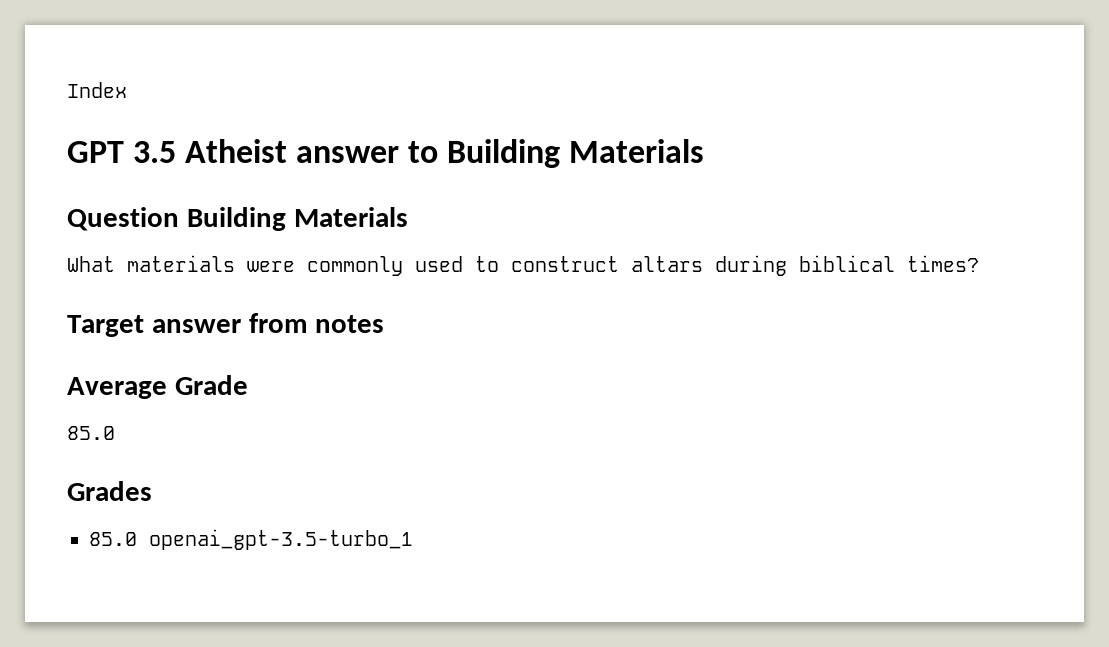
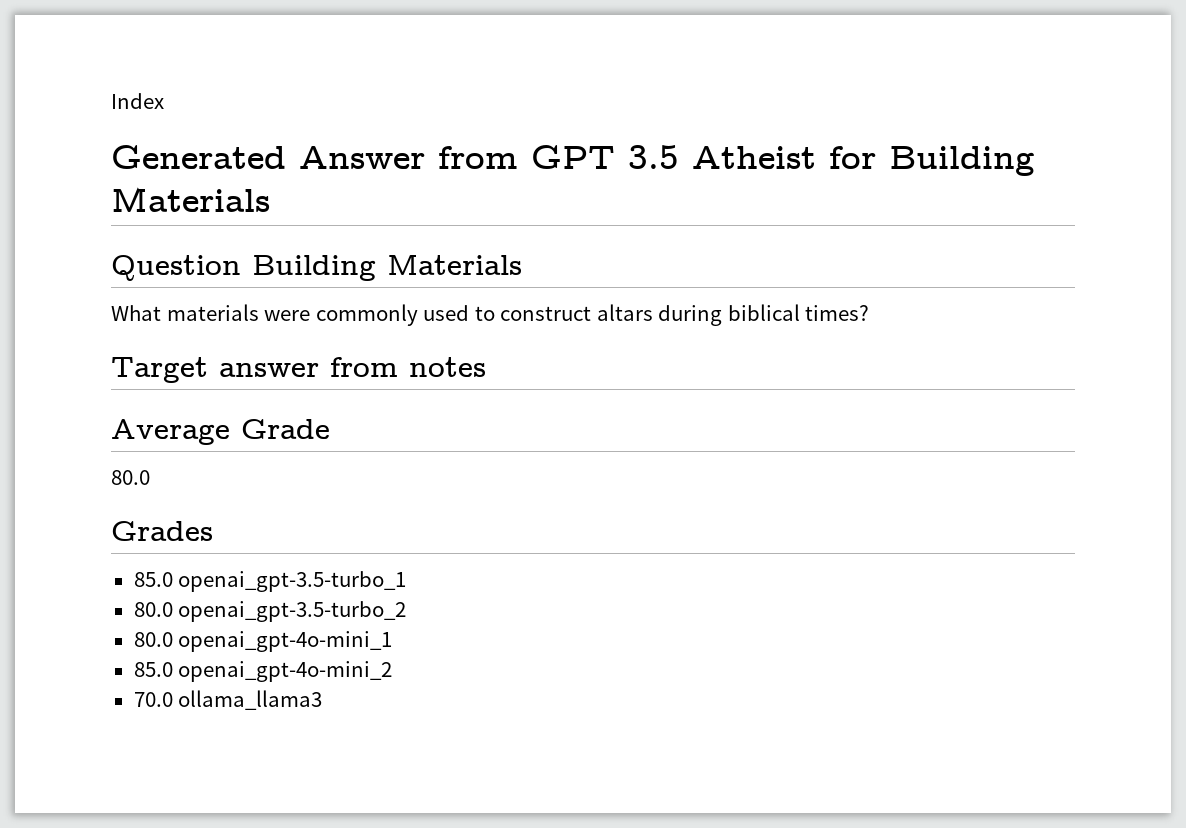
(127, 90) none -> [111,145,518,169] Generated Answer from
[296,141,439,163] answer to -> [829,146,876,169] for
[67,426,115,440] 85.0 -> [111,470,150,485] 80.0
(413, 539) none -> [133,601,407,622] [133,631,393,652] [133,661,393,682] [133,690,323,710] // 80.0 openai_gpt-3.5-turbo_2 // 80.0 openai_gpt-4o-mini_1 // 85.0 openai_gpt-4o-mini_2 // 70.0 ollama_llama3

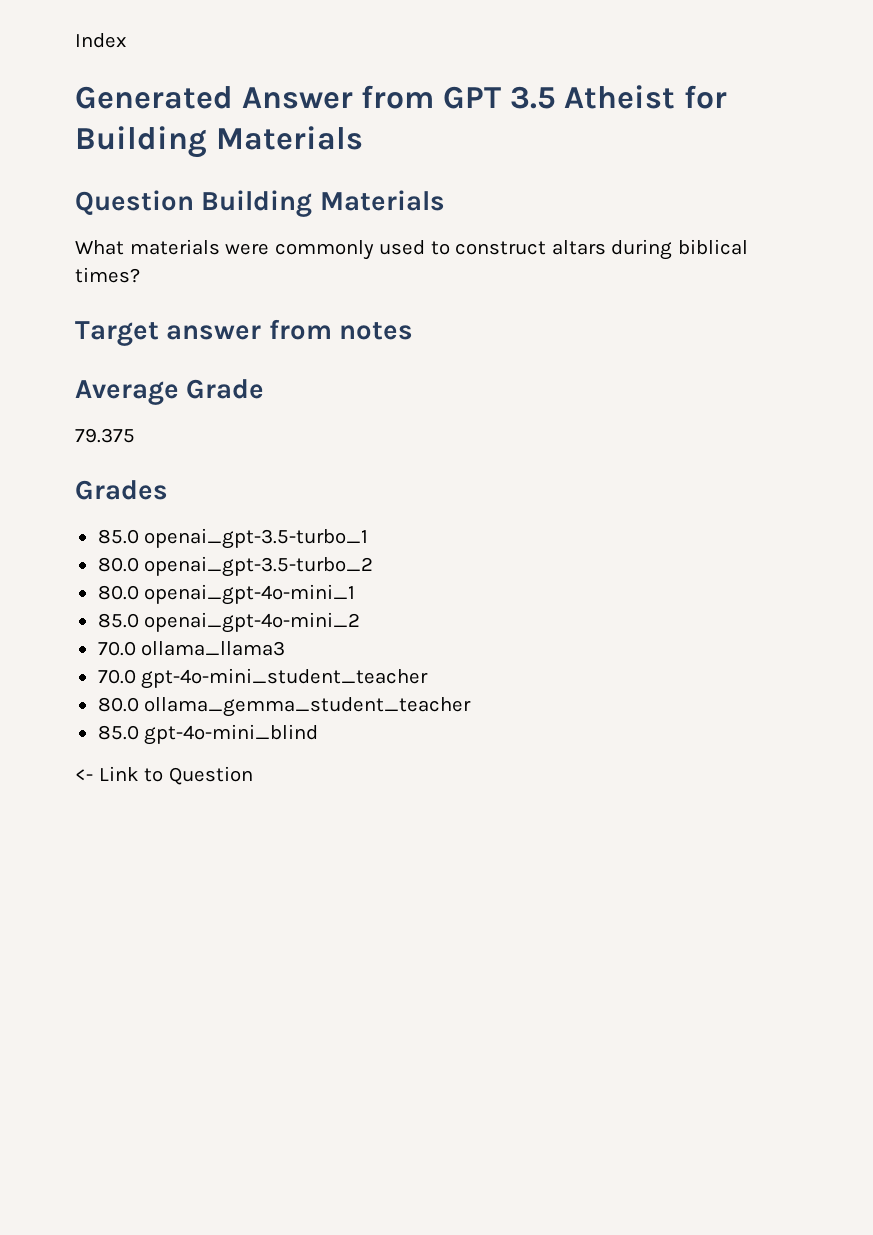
[111,470,150,485] 80.0 -> [75,428,135,443] 79.375
(323, 700) none -> [97,668,429,689] [97,697,472,717] [97,724,319,745] [75,766,253,785] // 70.0 gpt-4o-mini_student_teacher // 80.0 ollama_gemma_student_teacher // 85.0 gpt-4o-mini_blind // <- Link to Question

